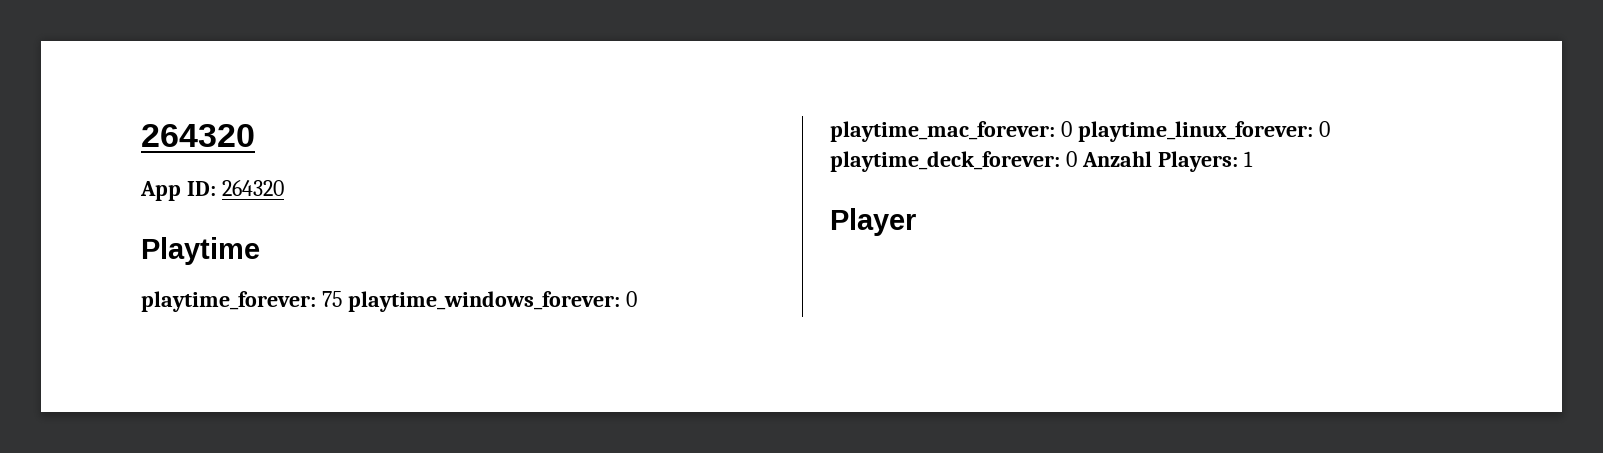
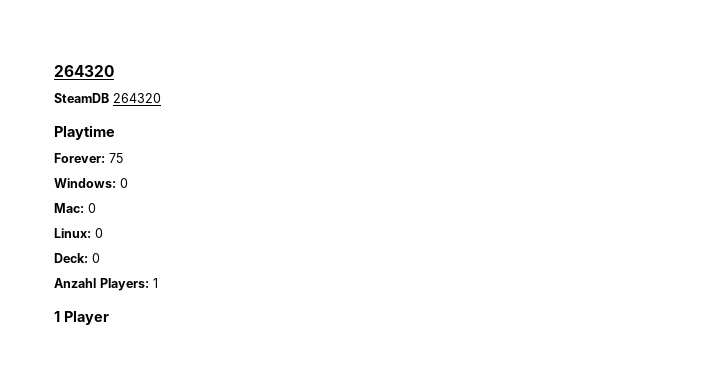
[141,124,255,147] [140,181,216,201] 264320 // App ID: -> [54,65,114,77] [54,93,109,103] 264320 // SteamDB
[141,291,316,312] playtime_forever: -> [54,153,105,163] Forever:
[347,291,637,312] [830,121,1330,142] [830,151,1077,172] playtime_windows_forever: 0 playtime_mac_forever: 0 playtime_linux_forever: 0 playtime_deck_forever: 0 -> [54,178,128,188] [54,203,96,213] [54,228,103,238] [54,253,100,263] // Windows: 0 // Mac: 0 // Linux: 0 // Deck: 0 //
(1253, 159) none -> [54,311,60,322] 1

